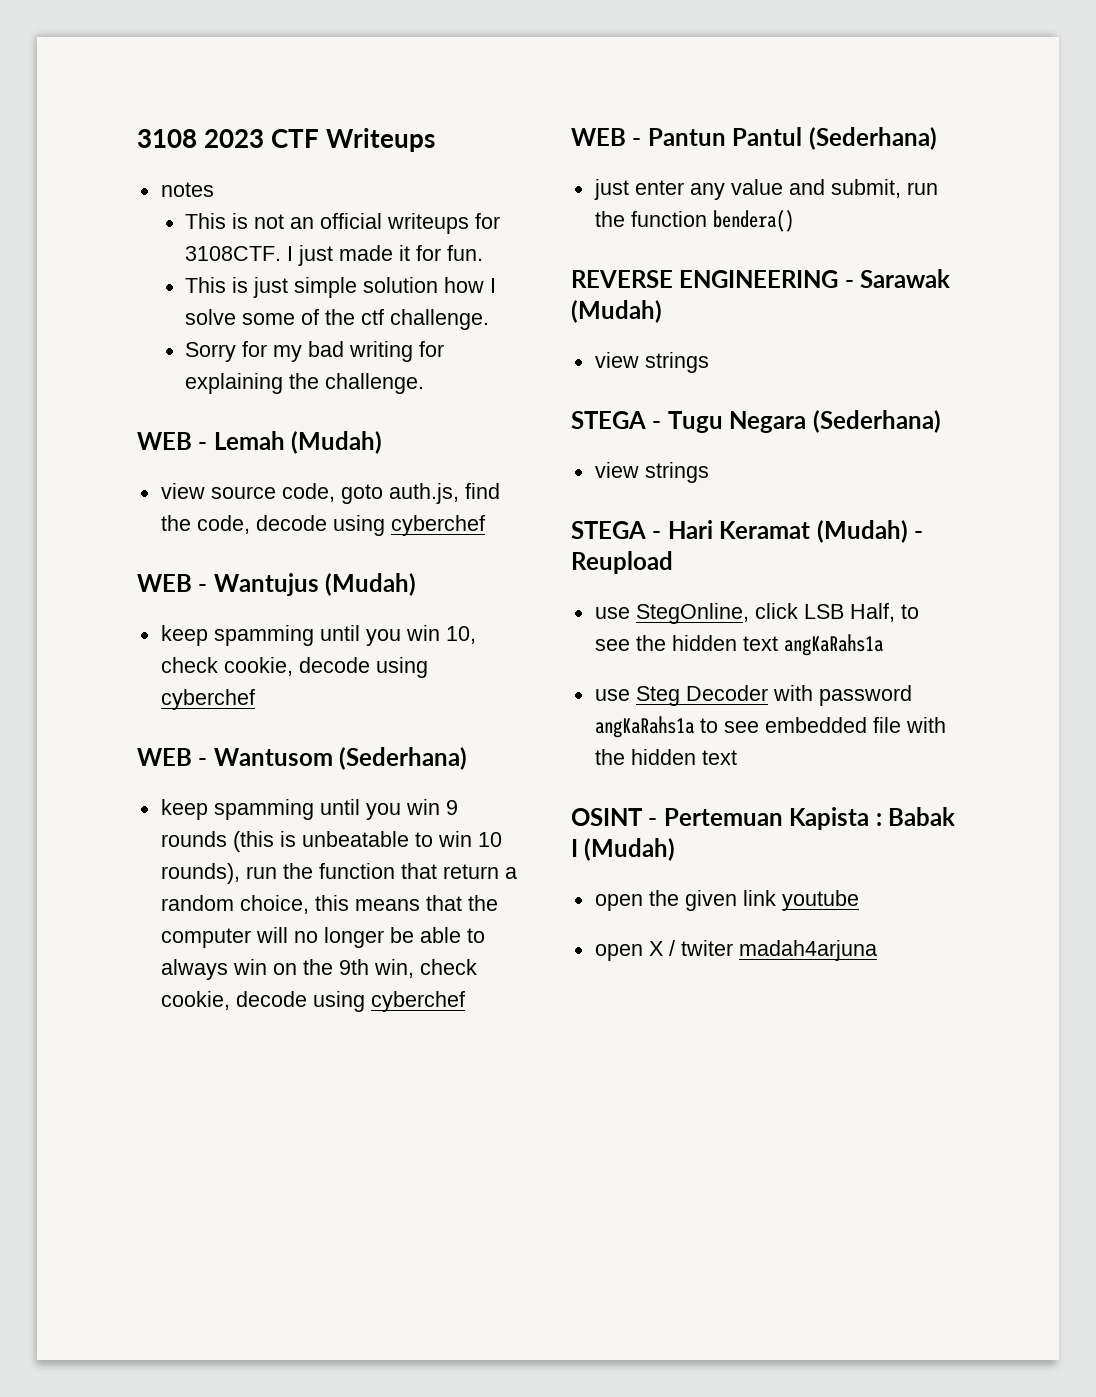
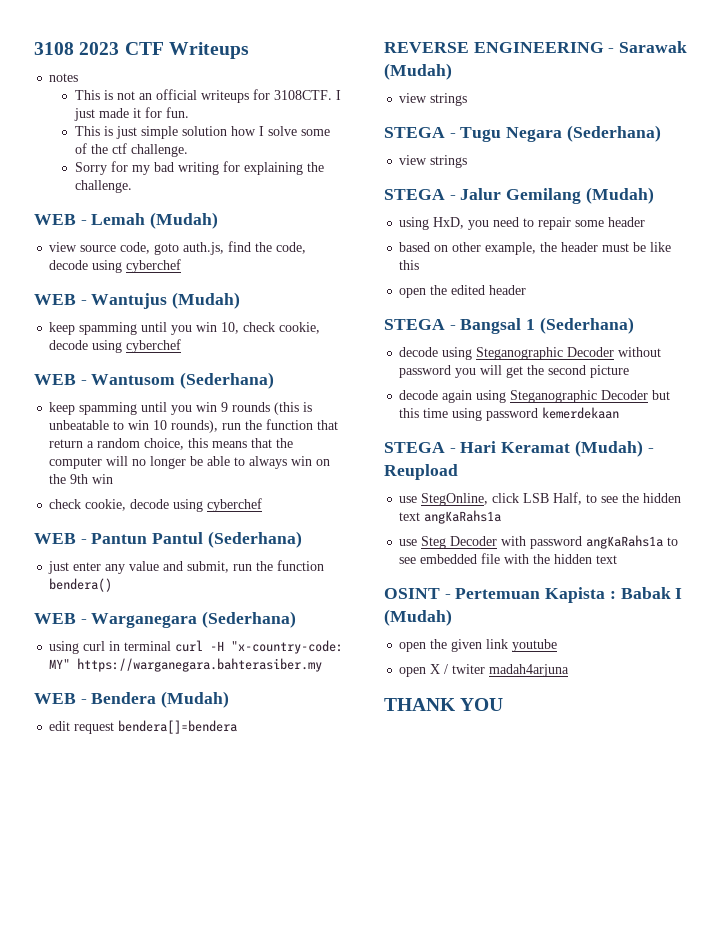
[373,959,414,978] win, -> [92,474,114,484] win //
(794, 221) none -> [34,611,297,628] [49,640,344,654] [49,658,323,672] [34,691,230,708] [49,720,238,734] // WEB - Warganegara (Sederhana) // using curl in terminal curl -H "x-country-code: MY" https://warganegara.bahterasiber.my // WEB - Bendera (Mudah) // edit request bendera[]=bendera
(709, 472) none -> [384,187,654,204] [399,217,646,230] [399,242,672,255] [399,260,420,270] [399,285,527,298] [384,317,634,334] [399,347,662,360] [399,365,630,378] [399,390,671,403] [399,407,620,421] // STEGA - Jalur Gemilang (Mudah) // using HxD, you need to repair some header // based on other example, the header must be like this // open the edited header // STEGA - Bangsal 1 (Sederhana) // decode using Steganographic Decoder without password you will get the second picture // decode again using Steganographic Decoder but this time using password kemerdekaan
(877, 950) none -> [384,698,504,711] // THANK YOU

